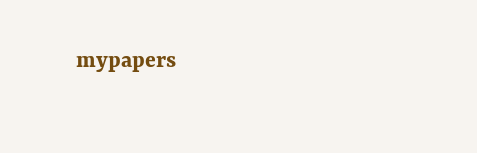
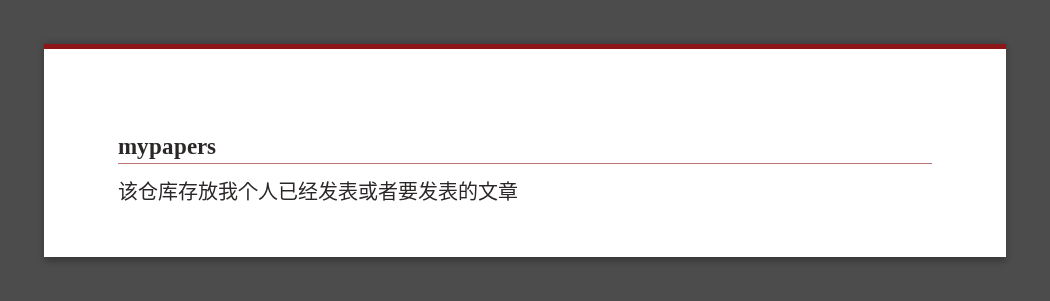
(176, 64) none -> [118,181,518,201] // 该仓库存放我个人已经发表或者要发表的文章

